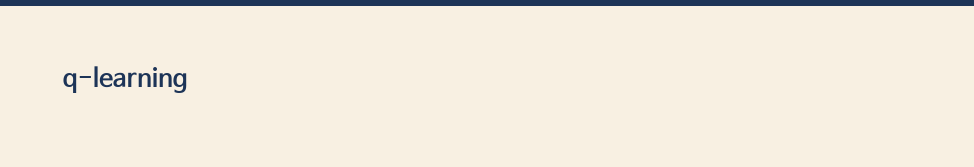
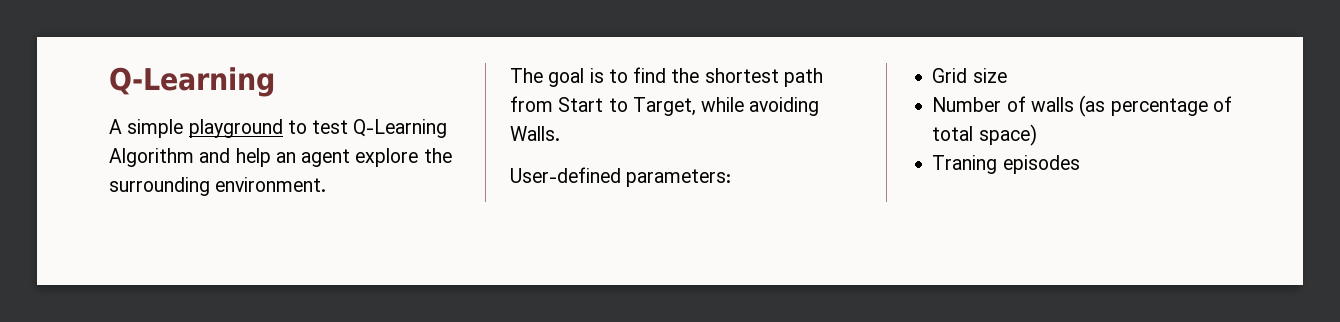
[63,66,188,93] q-learning -> [109,67,275,97] [109,119,448,138] [109,148,452,167] [109,177,327,196] [510,67,823,87] [510,96,820,116] [510,126,560,141] [510,167,732,187] [932,68,1007,83] [932,95,1232,117] [932,124,1037,146] [932,155,1080,174] Q-Learning // A simple playground to test Q-Learning Algorithm and help an agent explore the surrounding environment. // The goal is to find the shortest path from Start to Target, while avoiding Walls. // User-defined parameters: // Grid size // Number of walls (as percentage of total space) // Traning episodes

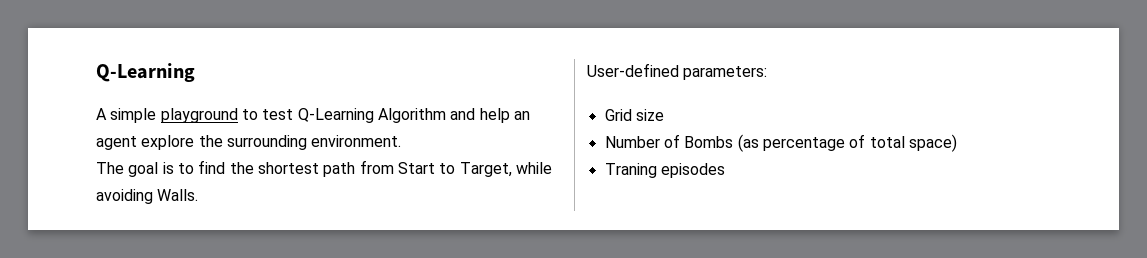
[1030,97,1074,112] walls -> [684,136,734,148] Bombs

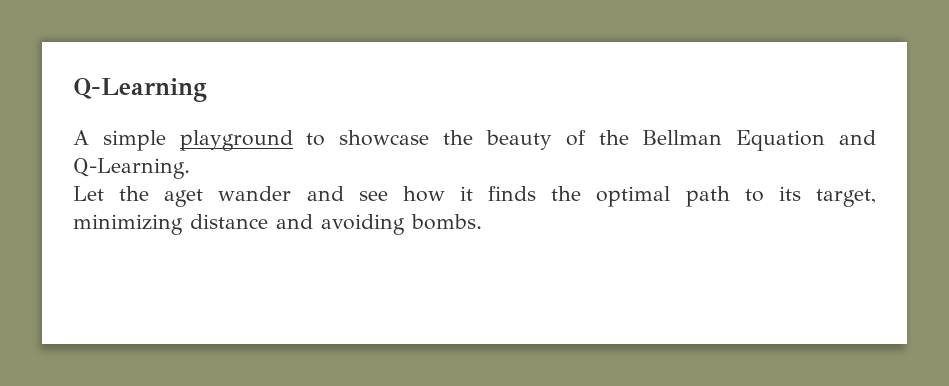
[262,108,530,123] [96,135,402,150] [96,160,552,177] [96,189,199,204] [587,63,768,80] [604,109,664,121] [604,134,957,152] [604,163,725,178] test Q-Learning Algorithm and help an agent explore the surrounding environment. // The goal is to find the shortest path from Start to Target, while avoiding Walls. // User-defined parameters: // Grid size // Number of Bombs (as percentage of total space) // Traning episodes -> [339,130,877,151] [73,158,190,179] [73,186,876,207] [73,214,482,235] showcase the beauty of the Bellman Equation and Q-Learning. // Let the aget wander and see how it finds the optimal path to its target, minimizing distance and avoiding bombs.

